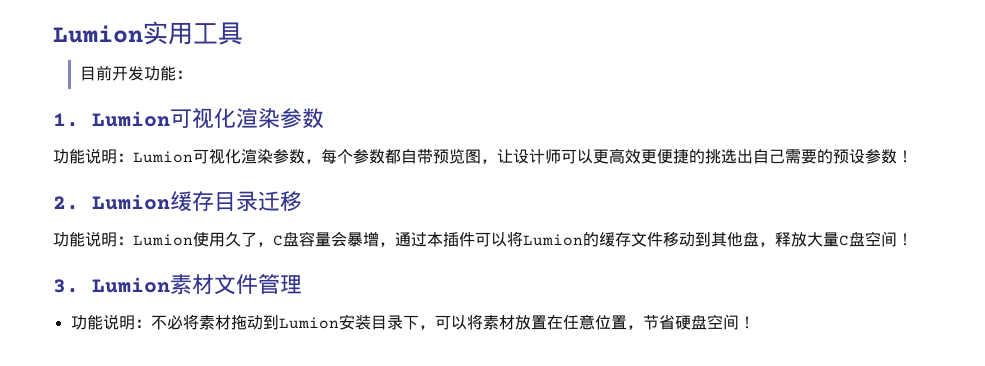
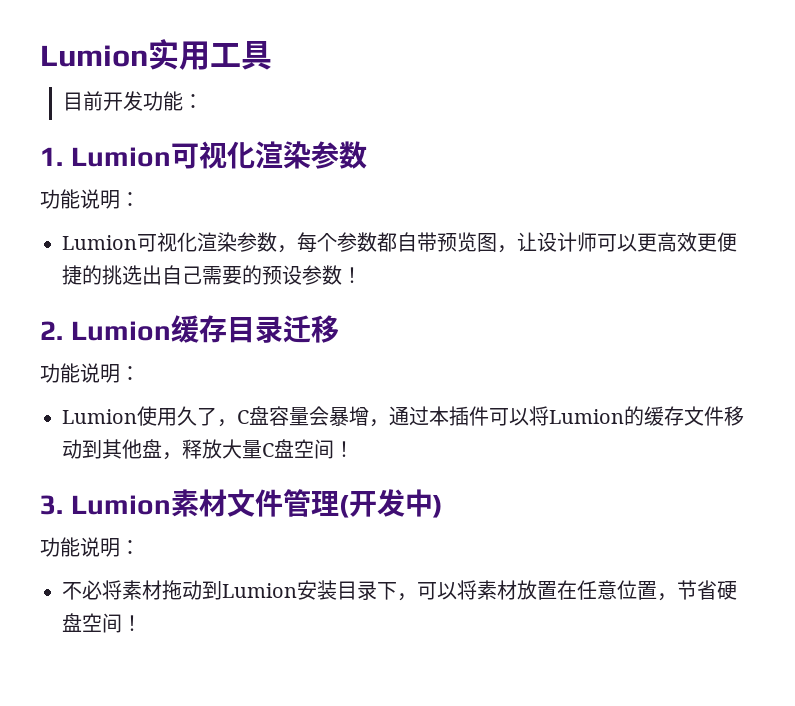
(133, 157) none -> (140, 199) //
(133, 240) none -> (140, 373) //
[70,314,151,330] // 功能说明： -> [338,489,443,518] [40,537,140,557] (开发中) // 功能说明： //

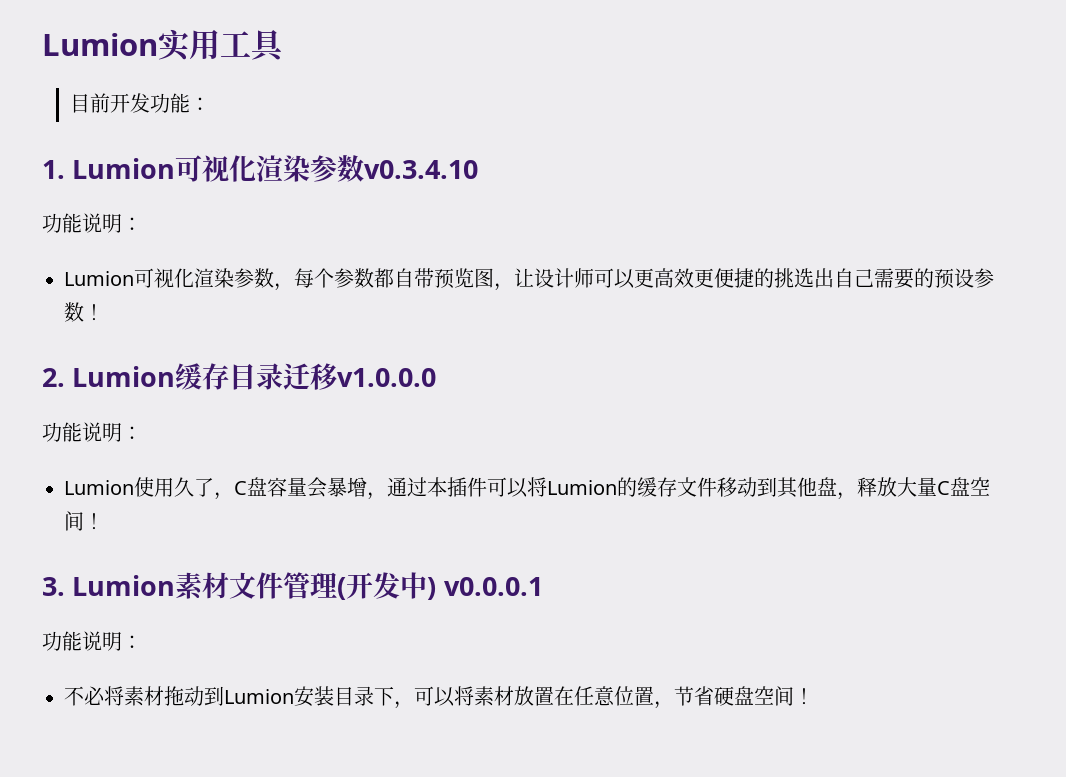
(367, 155) none -> [364,160,479,179] v0.3.4.10
(339, 329) none -> [337,368,437,387] v1.0.0.0
(443, 506) none -> [443,577,543,596] v0.0.0.1

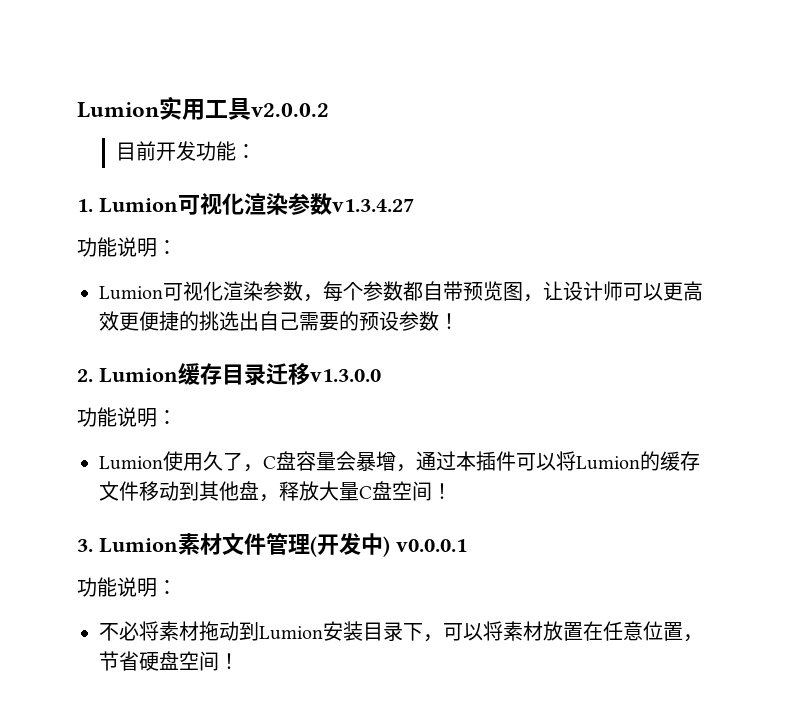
(286, 46) none -> [251,103,329,117] v2.0.0.2
[364,160,479,179] v0.3.4.10 -> [332,198,414,212] v1.3.4.27
[337,368,437,387] v1.0.0.0 -> [310,369,381,382] v1.3.0.0

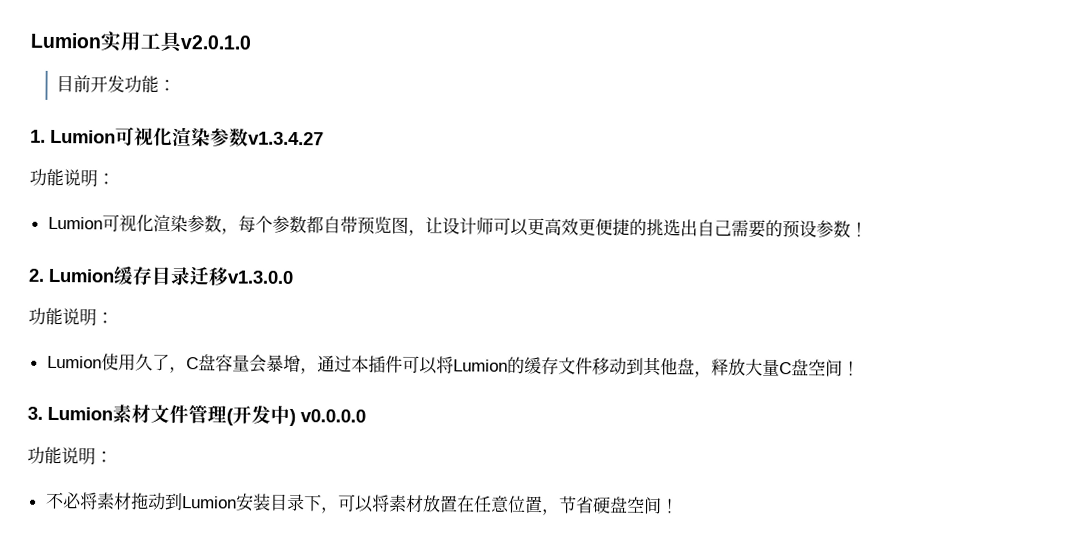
[251,103,329,117] v2.0.0.2 -> [180,35,251,50] v2.0.1.0
[396,539,467,552] v0.0.0.1 -> [300,409,366,423] v0.0.0.0

